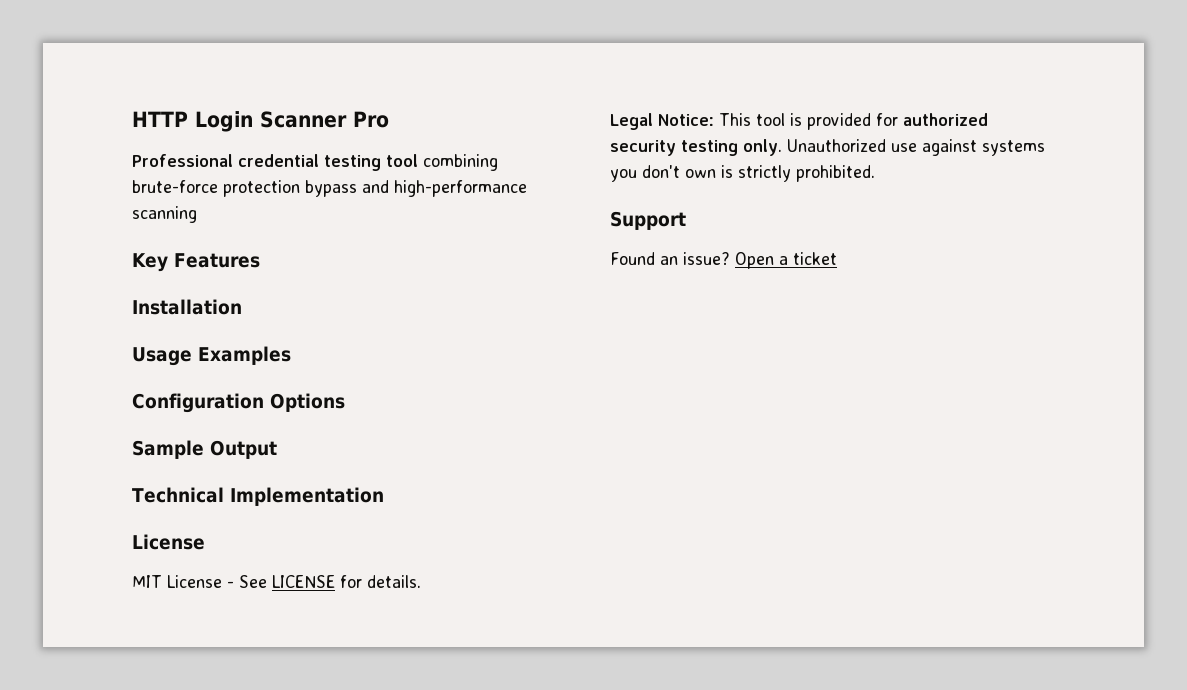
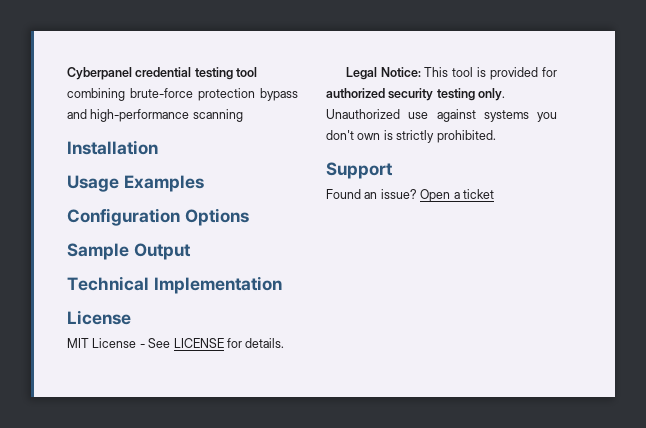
[132,111,389,132] [132,154,233,167] HTTP Login Scanner Pro // Professional -> [67,67,132,80] Cyberpanel
[132,253,260,272] // Key Features -> (243, 115) none

